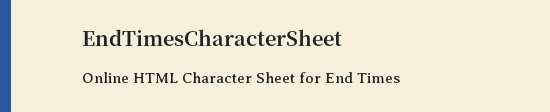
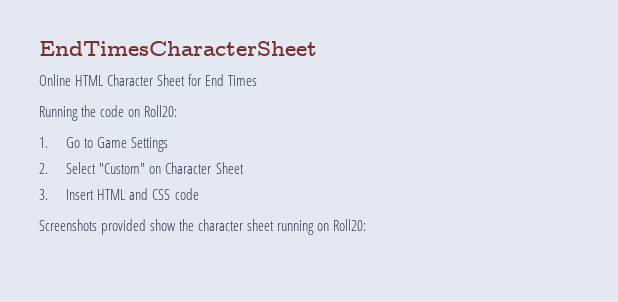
(401, 78) none -> [39,105,178,121] [39,137,169,152] [39,162,244,174] [39,188,199,200] [39,219,367,235] // Running the code on Roll20: // 1. Go to Game Settings // 2. Select "Custom" on Character Sheet // 3. Insert HTML and CSS code // Screenshots provided show the character sheet running on Roll20:

